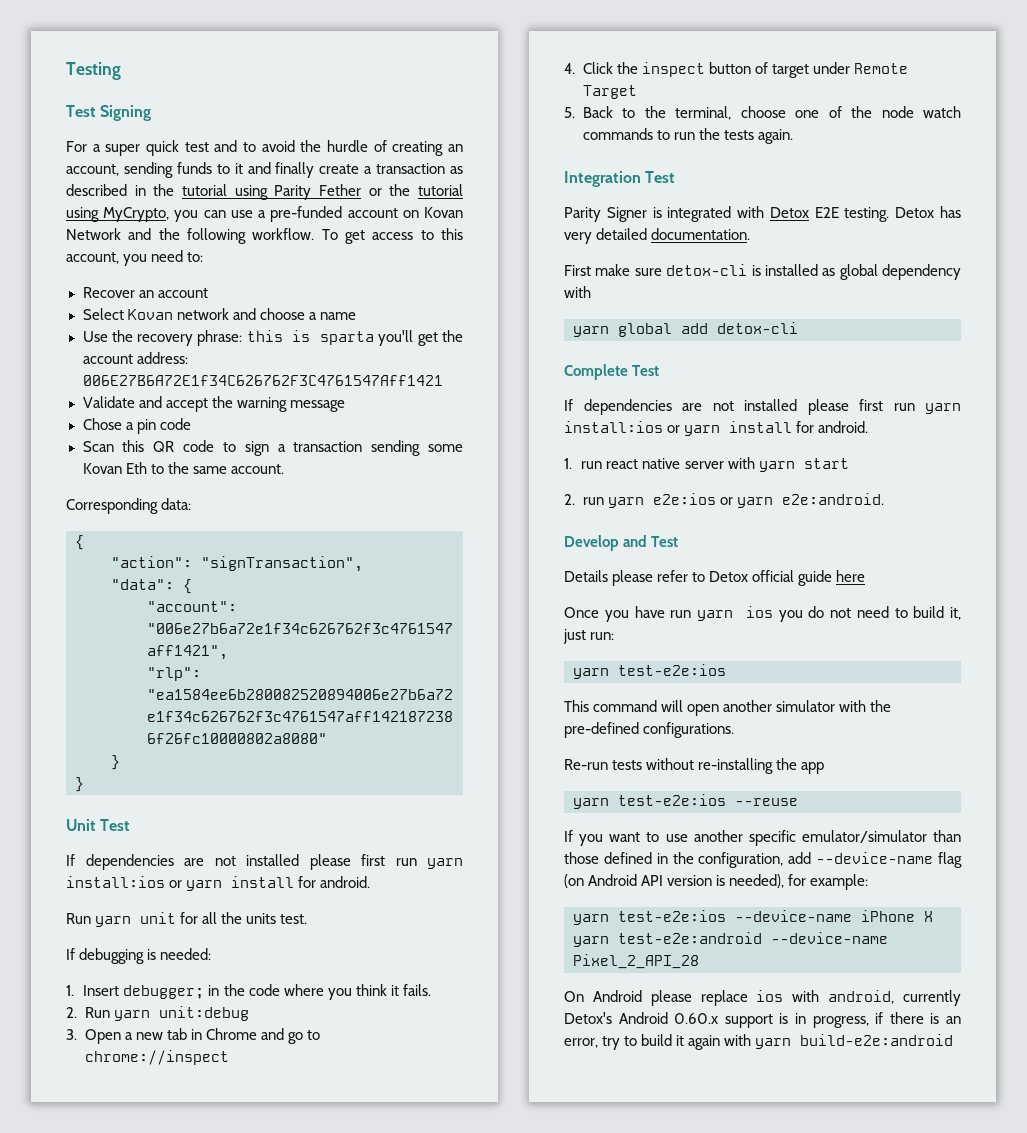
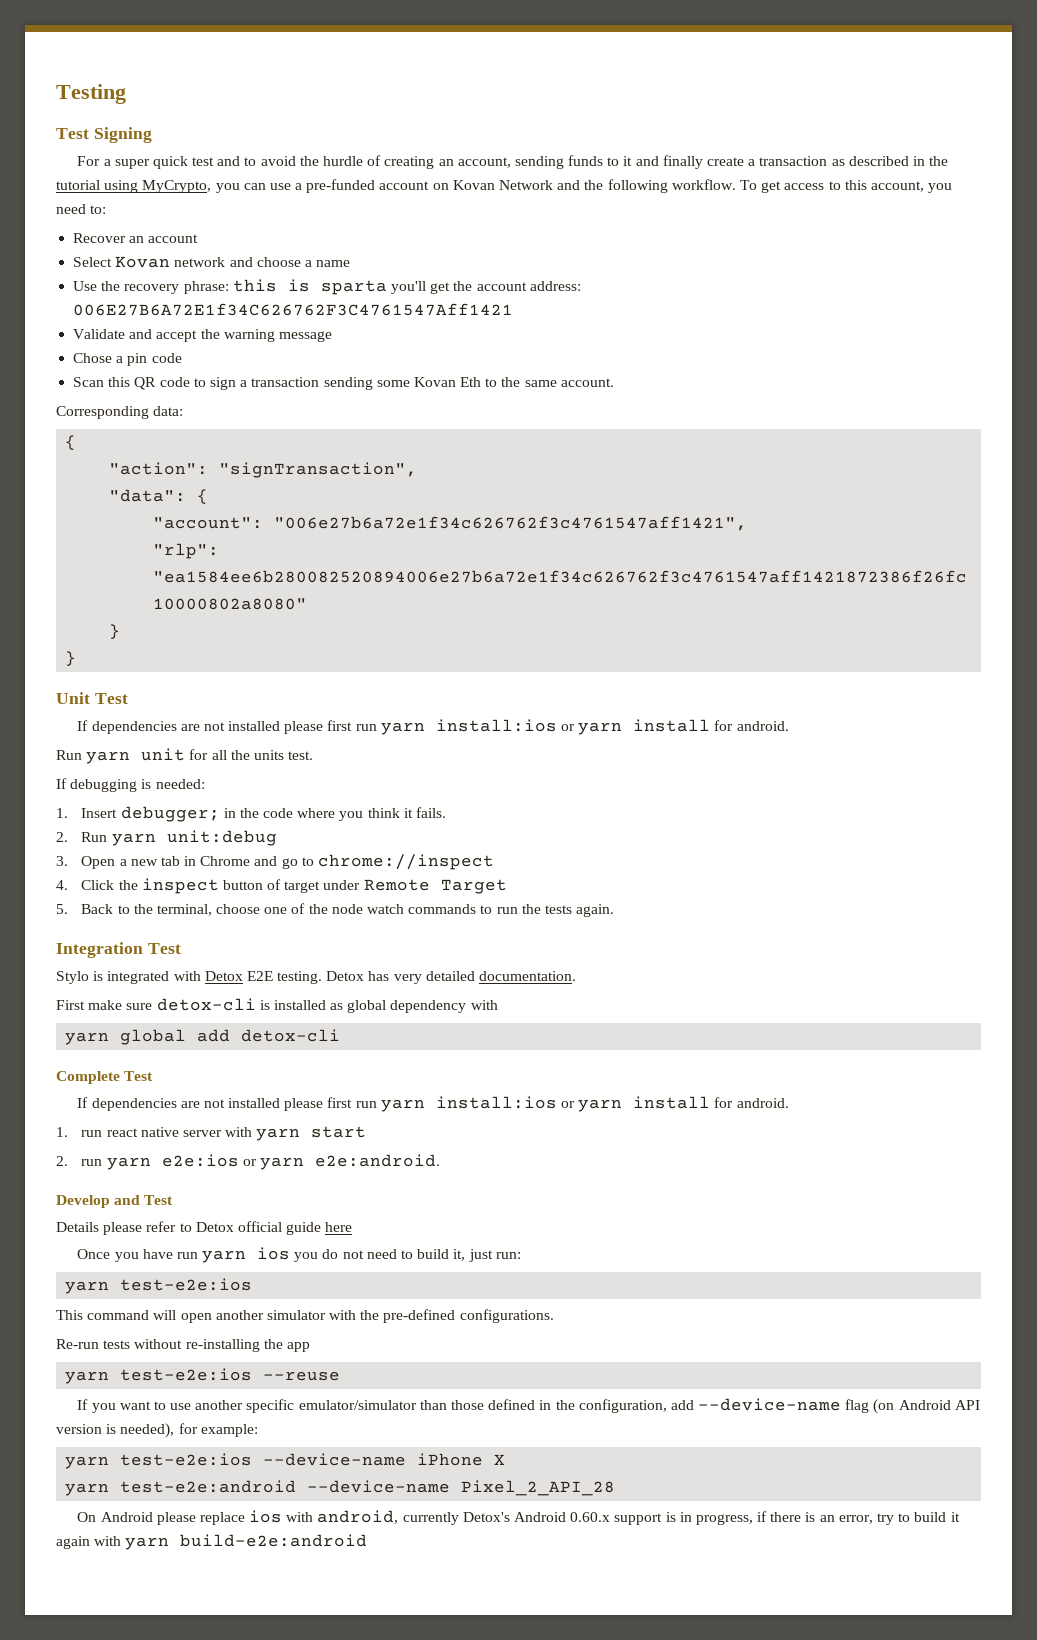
[274,184,464,200] [66,207,99,222] Parity Fether or the tutorial using -> (139, 186) none
[564,207,647,222] Parity Signer -> [56,971,89,984] Stylo

